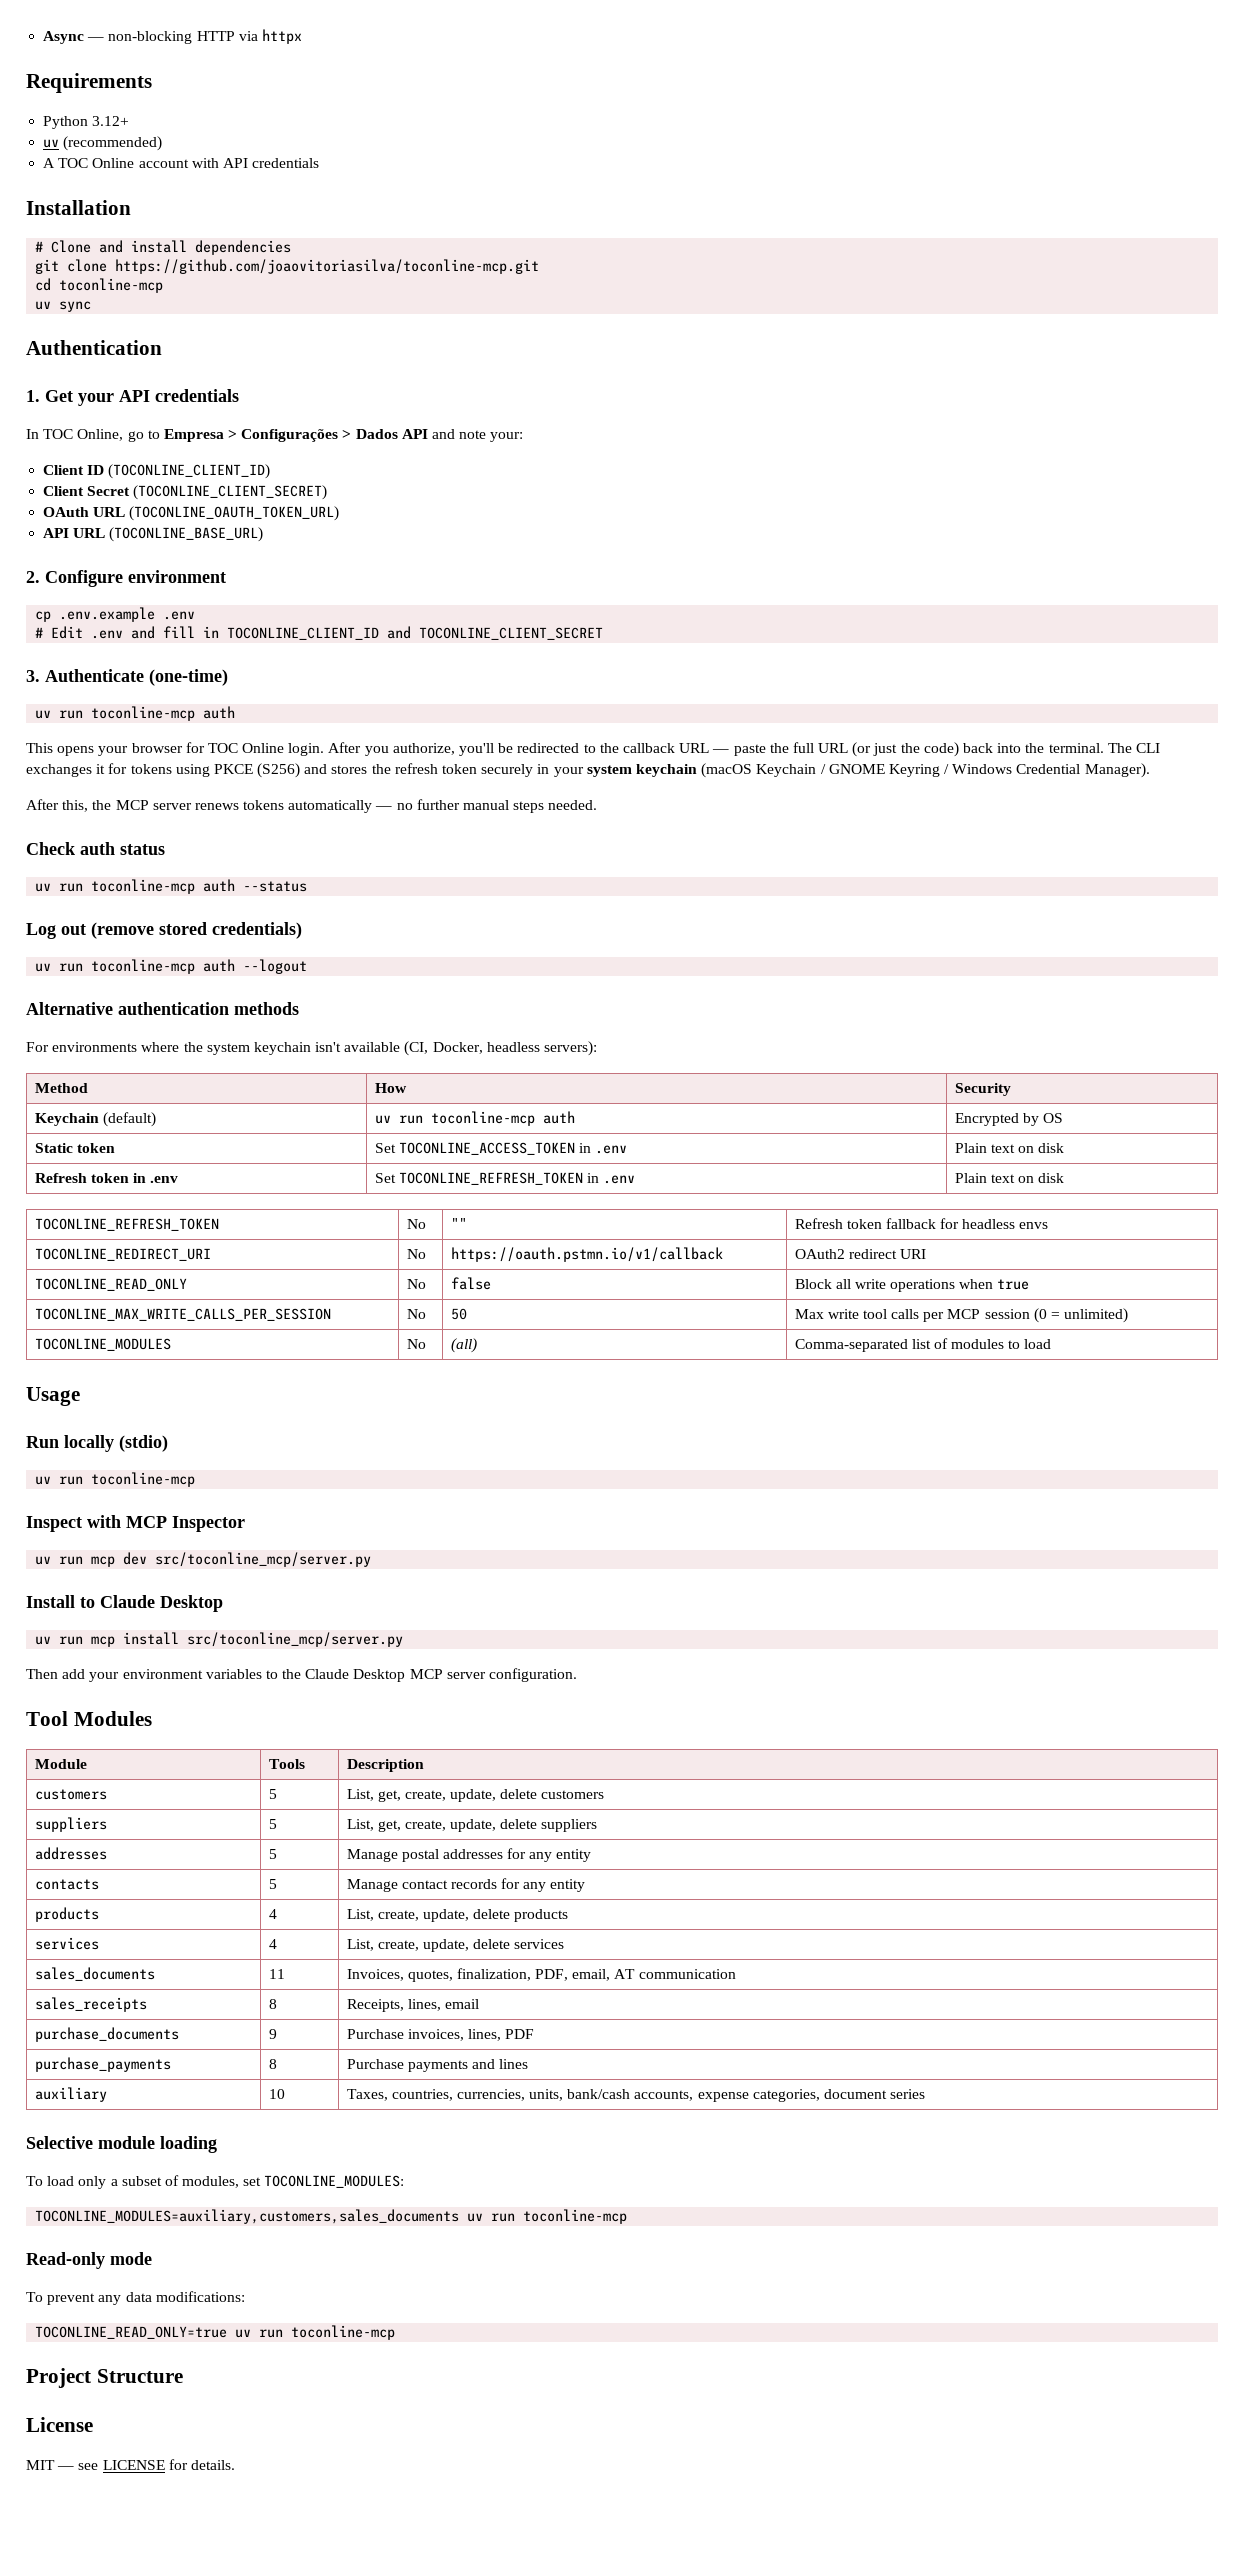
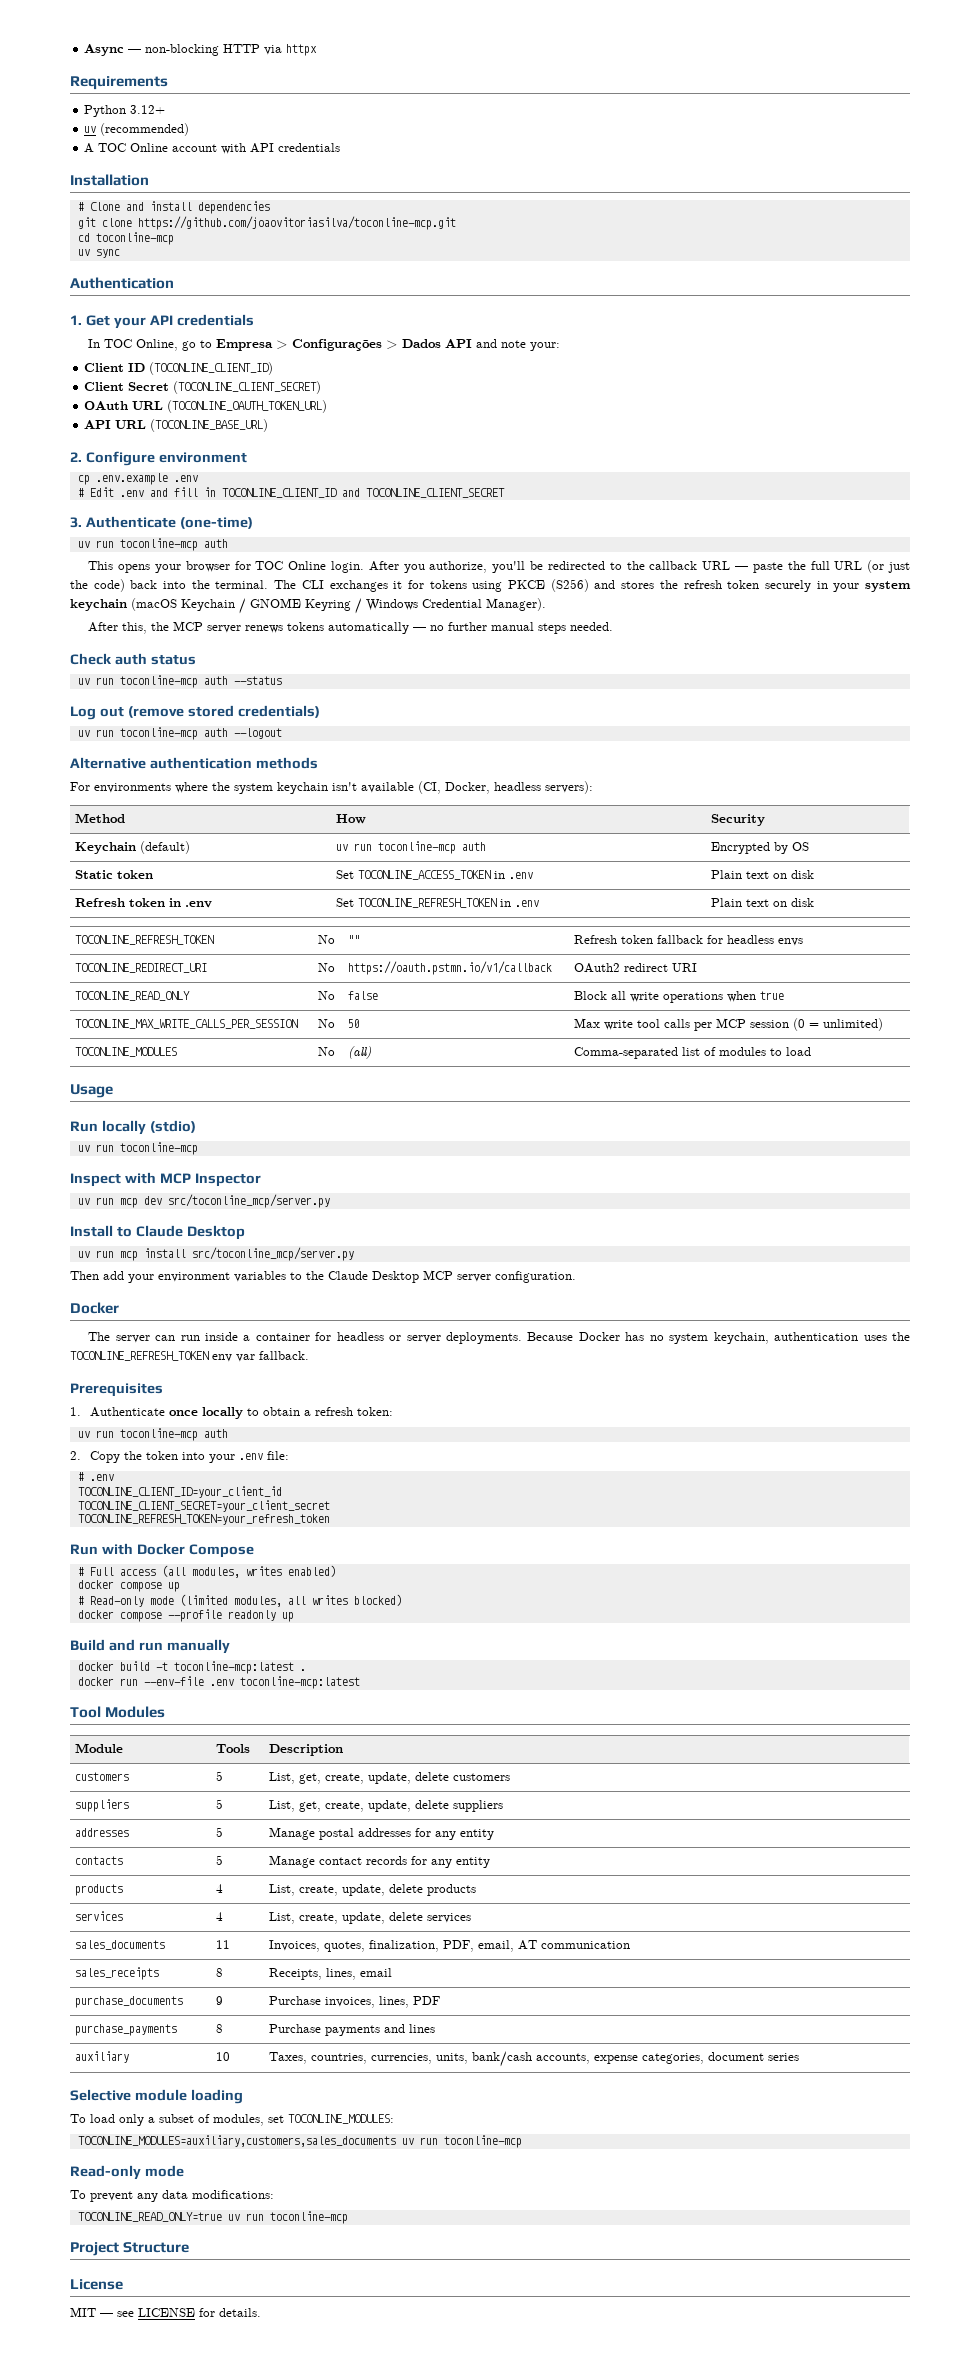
(578, 1675) none -> [70,1302,119,1314] [88,1332,910,1344] [70,1351,309,1362] [70,1383,163,1397] [70,1407,393,1419] [77,1428,228,1441] [70,1451,289,1463] [77,1472,114,1481] [77,1486,282,1498] [77,1500,330,1512] [77,1514,330,1525] [70,1543,254,1558] [77,1565,336,1578] [77,1580,180,1592] [77,1594,402,1607] [77,1609,294,1622] [70,1639,230,1654] [77,1661,306,1674] [77,1676,360,1689] // Docker // The server can run inside a container for headless or server deployments. Because Docker has no system keychain, authentication uses the TOCONLINE_REFRESH_TOKEN env var fallback. // Prerequisites // 1. Authenticate once locally to obtain a refresh token: // uv run toconline-mcp auth // 2. Copy the token into your .env file: // # .env // TOCONLINE_CLIENT_ID=your_client_id // TOCONLINE_CLIENT_SECRET=your_client_secret // TOCONLINE_REFRESH_TOKEN=your_refresh_token // Run with Docker Compose // # Full access (all modules, writes enabled) // docker compose up // # Read-only mode (limited modules, all writes blocked) // docker compose --profile readonly up // Build and run manually // docker build -t toconline-mcp:latest . // docker run --env-file .env toconline-mcp:latest

